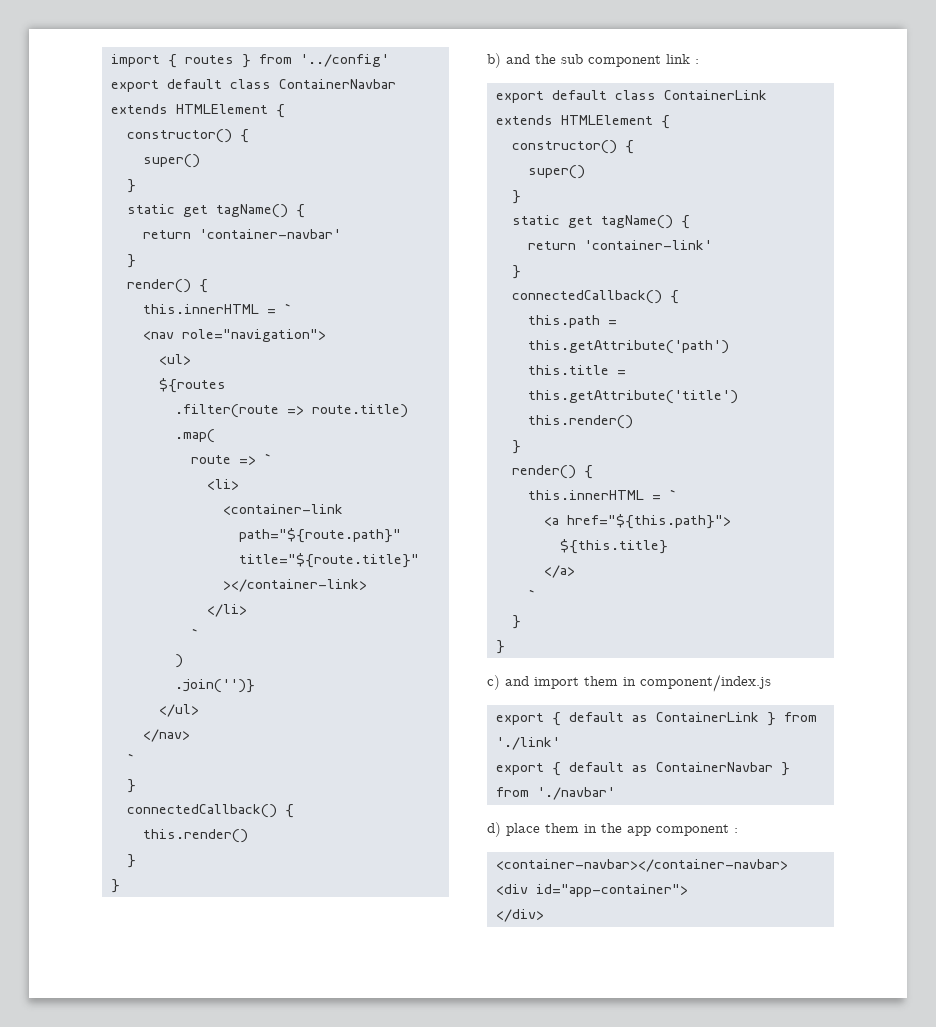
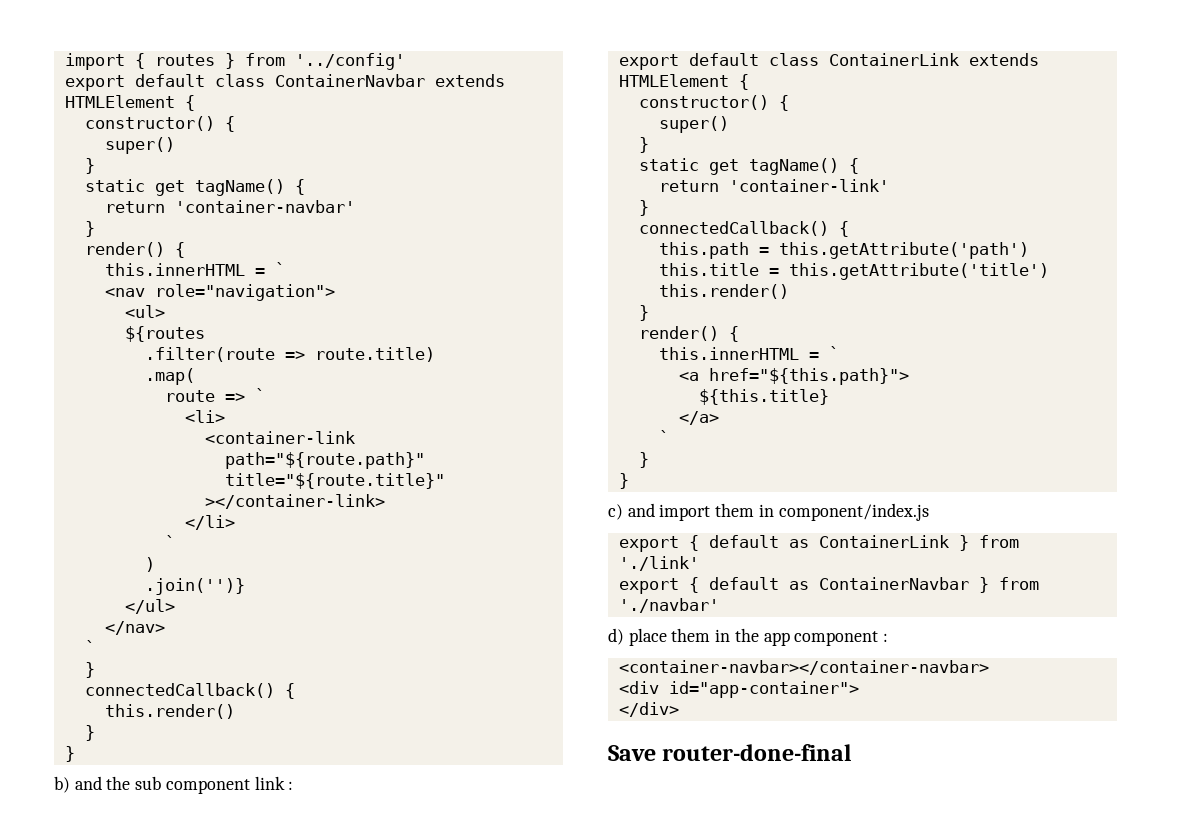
(544, 915) none -> [608,744,852,761] // Save router-done-final

